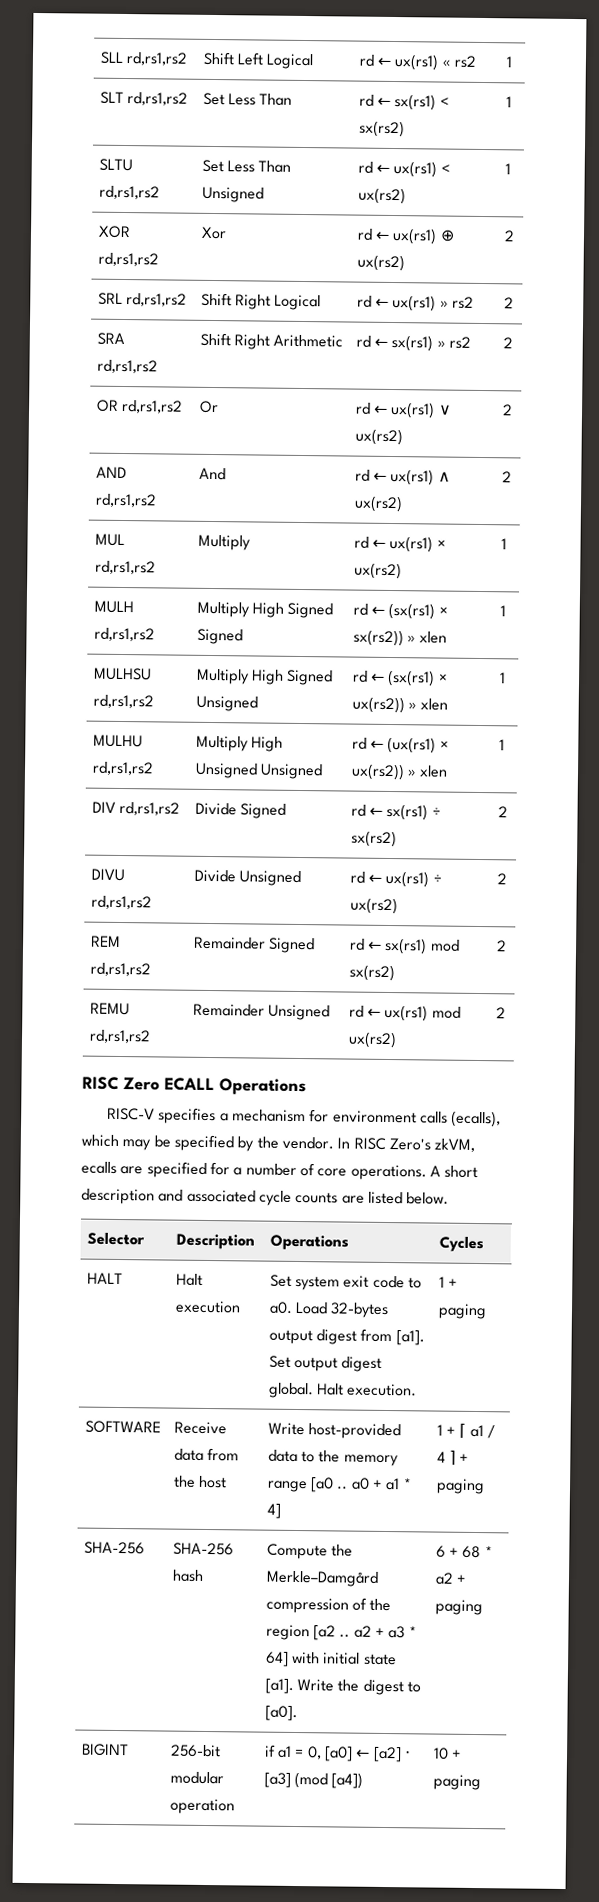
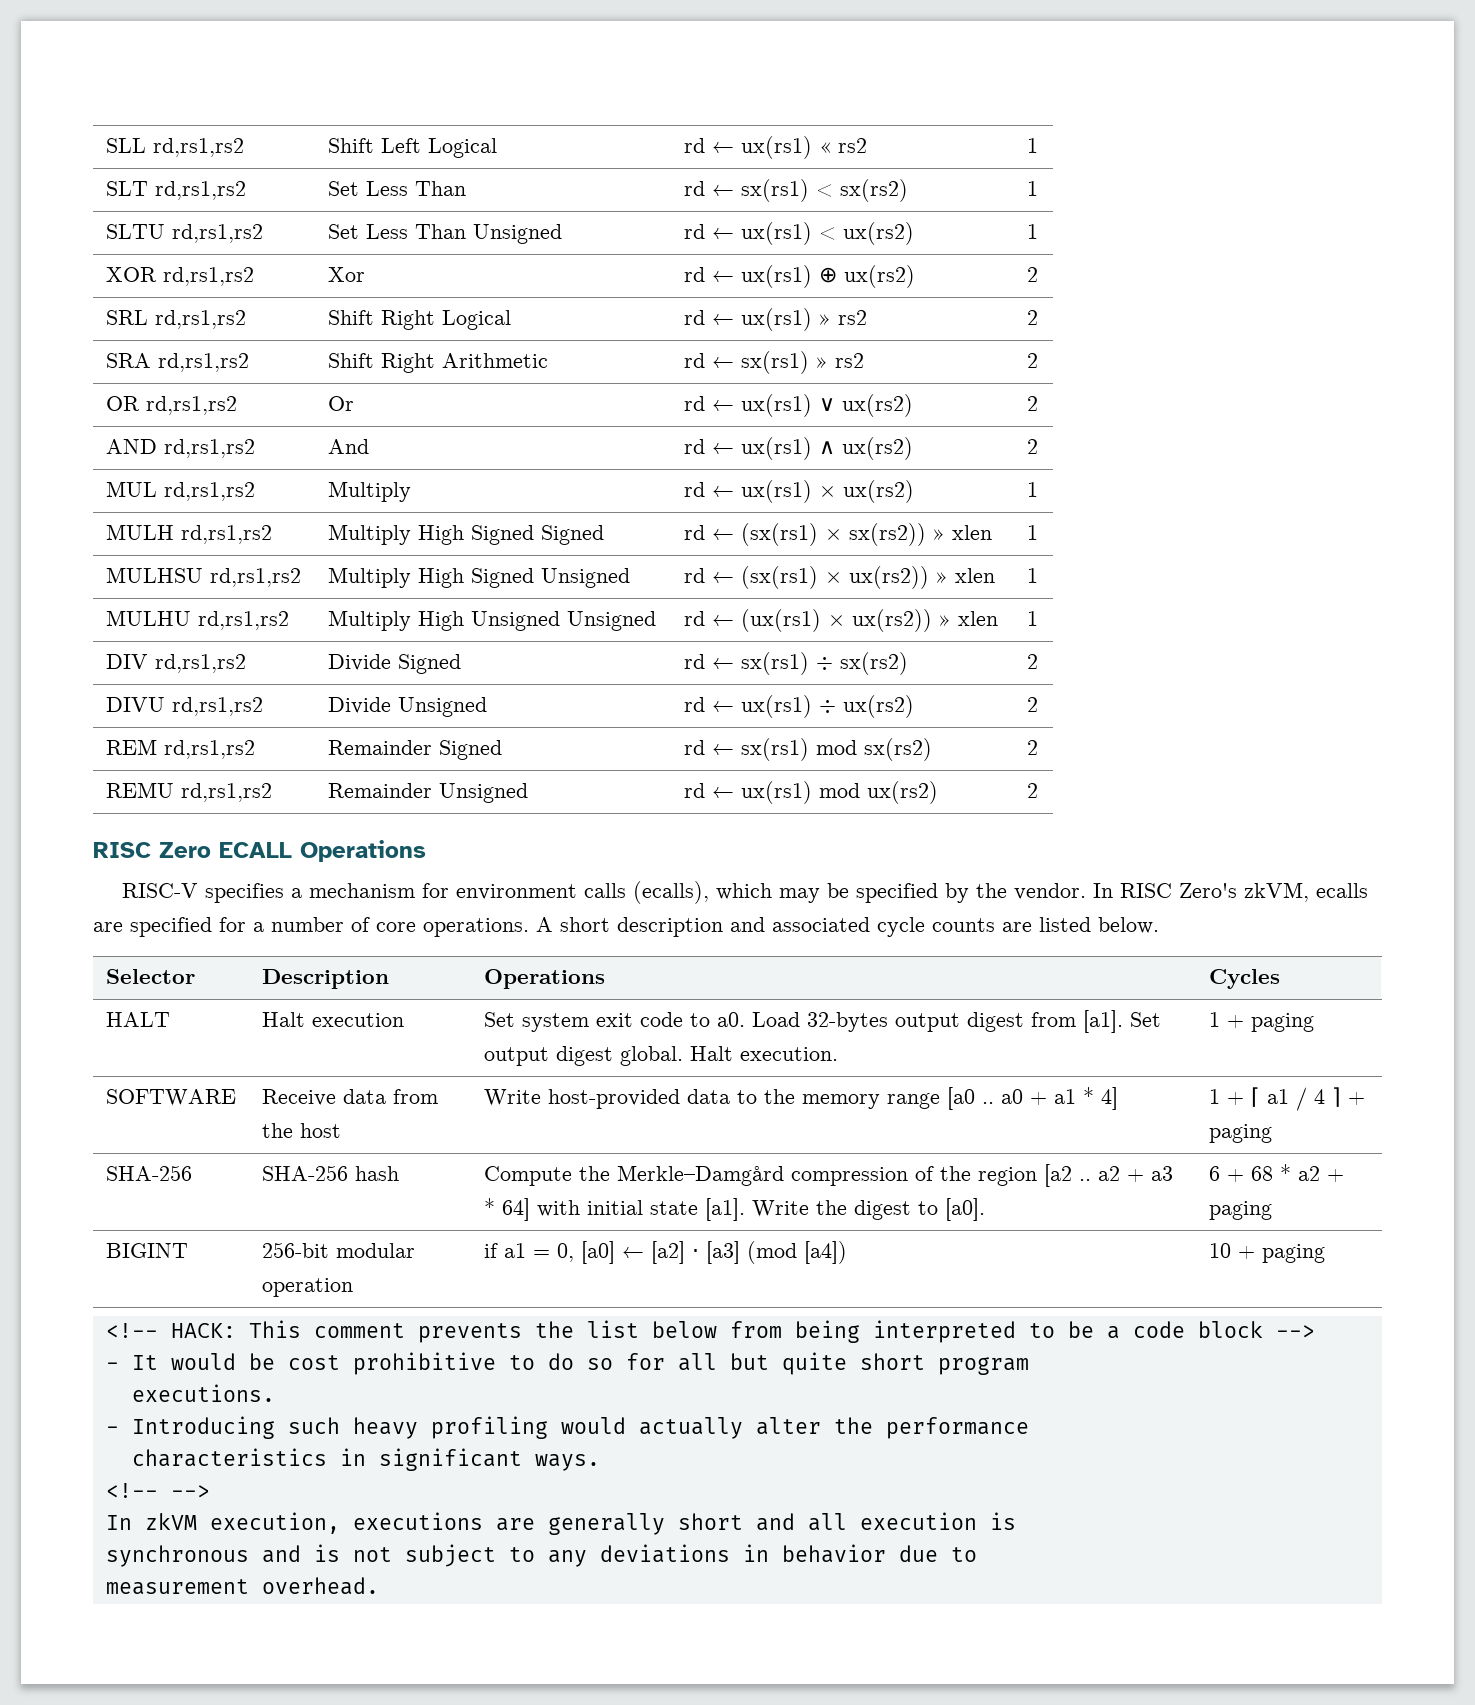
(481, 1782) none -> [105,1320,1315,1343] [105,1352,1029,1375] [131,1384,275,1402] [105,1416,1029,1439] [131,1448,600,1471] [105,1483,210,1498] [105,1512,1016,1535] [105,1544,977,1567] [105,1577,379,1595] // <!-- HACK: This comment prevents the list below from being interpreted to be a code block --> // - It would be cost prohibitive to do so for all but quite short program // executions. // - Introducing such heavy profiling would actually alter the performance // characteristics in significant ways. // <!-- --> // In zkVM execution, executions are generally short and all execution is // synchronous and is not subject to any deviations in behavior due to // measurement overhead.

